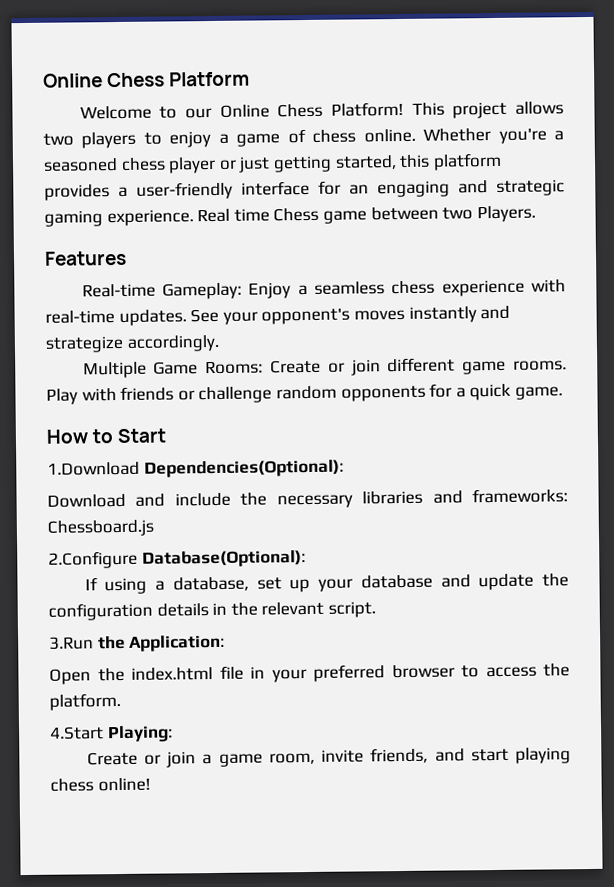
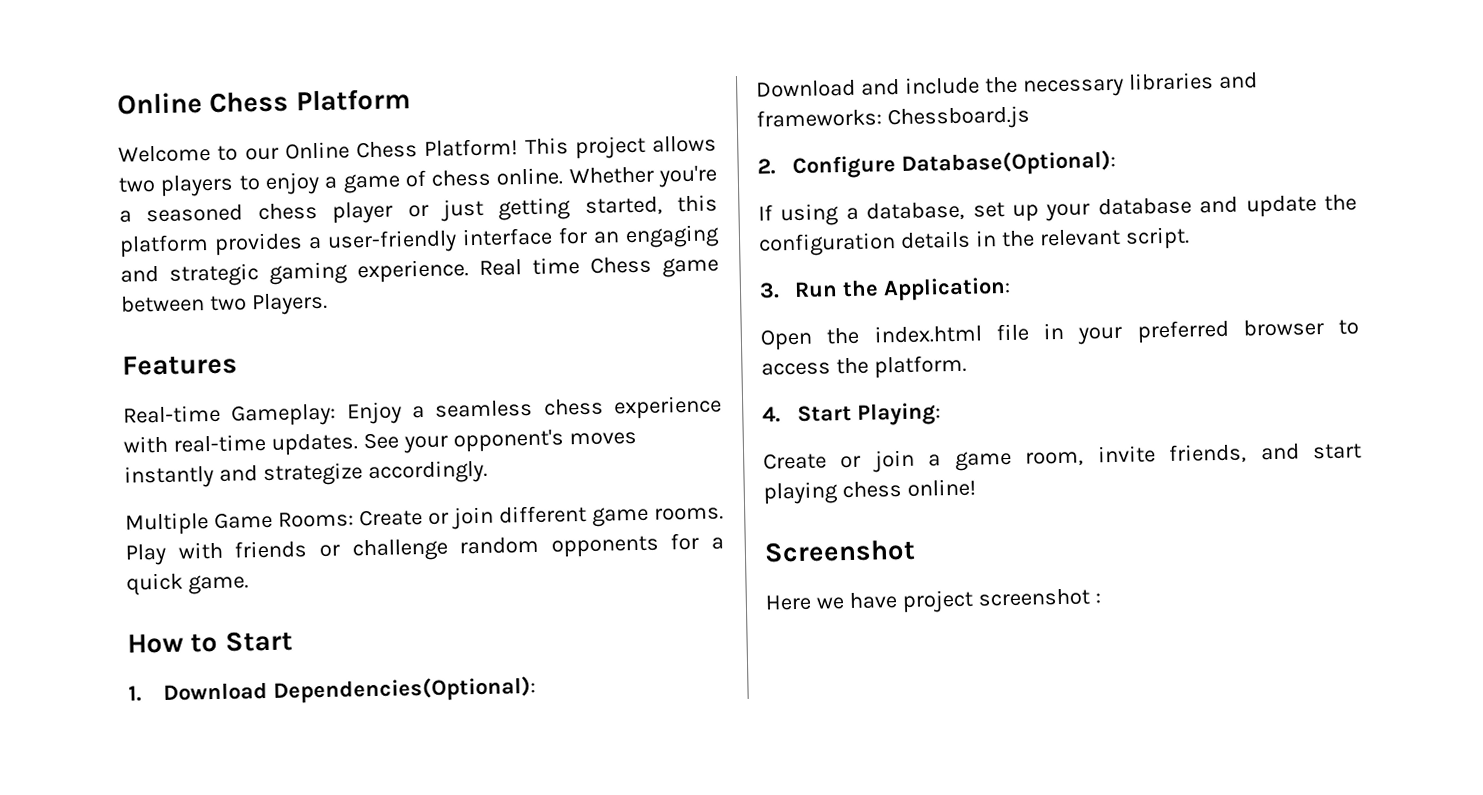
[47,461,140,476] 1.Download -> [128,681,268,702] 1. Download
[48,550,138,569] 2.Configure -> [757,155,896,180] 2. Configure
[49,636,94,650] 3.Run -> [759,281,838,299] 3. Run
[50,726,104,740] 4.Start -> [762,404,852,423] 4. Start
(151, 784) none -> [764,539,916,563] [765,588,1101,614] // Screenshot // Here we have project screenshot :

